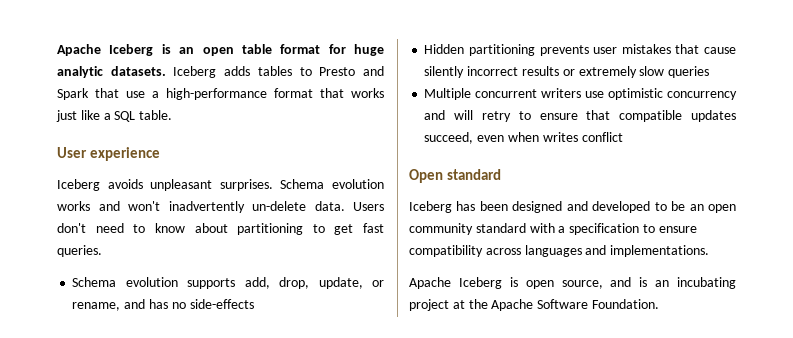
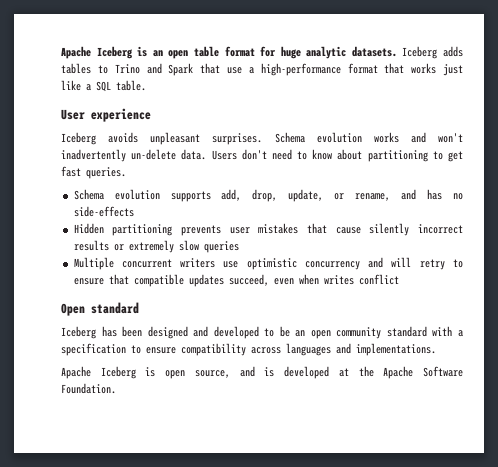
[319,67,356,76] Presto -> [114,64,140,74] Trino
[655,277,736,289] [409,299,449,311] an incubating project -> [284,366,330,379] developed

